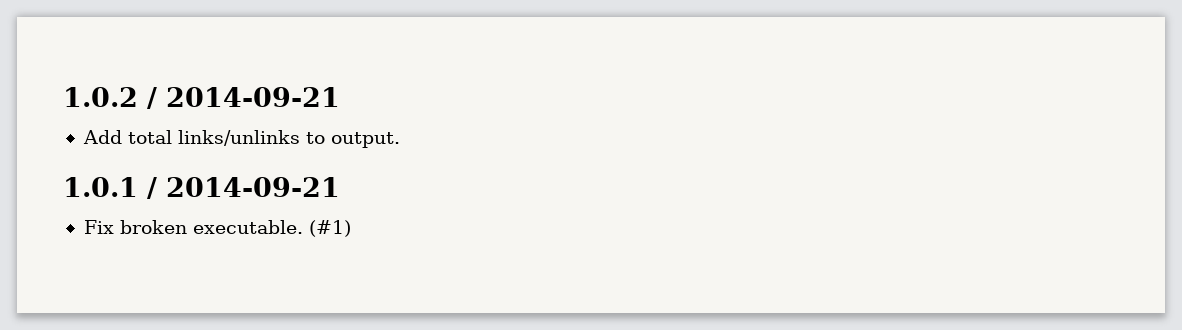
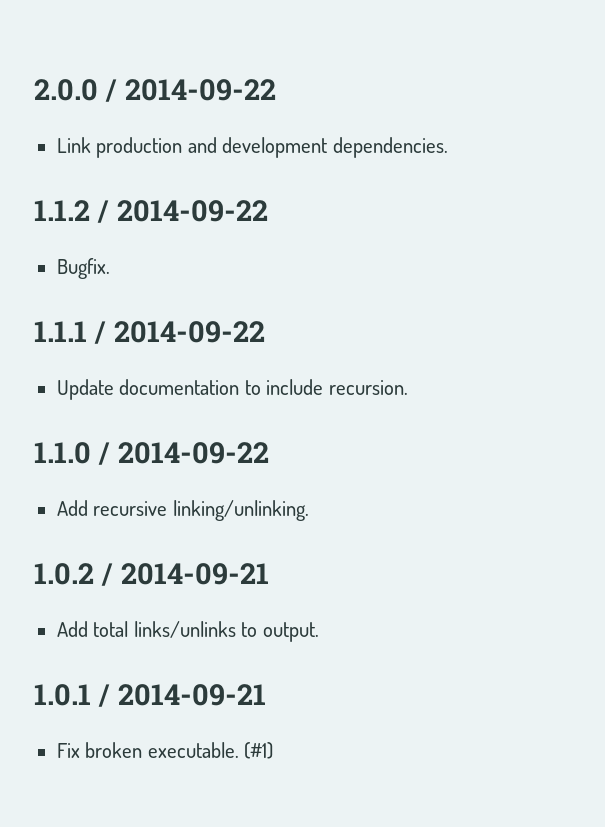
(63, 97) none -> [34,79,276,102] [56,137,448,158] [34,200,268,223] [56,258,110,279] [34,321,265,344] [56,379,408,400] [34,442,269,465] [56,500,309,521] 2.0.0 / 2014-09-22 // Link production and development dependencies. // 1.1.2 / 2014-09-22 // Bugfix. // 1.1.1 / 2014-09-22 // Update documentation to include recursion. // 1.1.0 / 2014-09-22 // Add recursive linking/unlinking. //

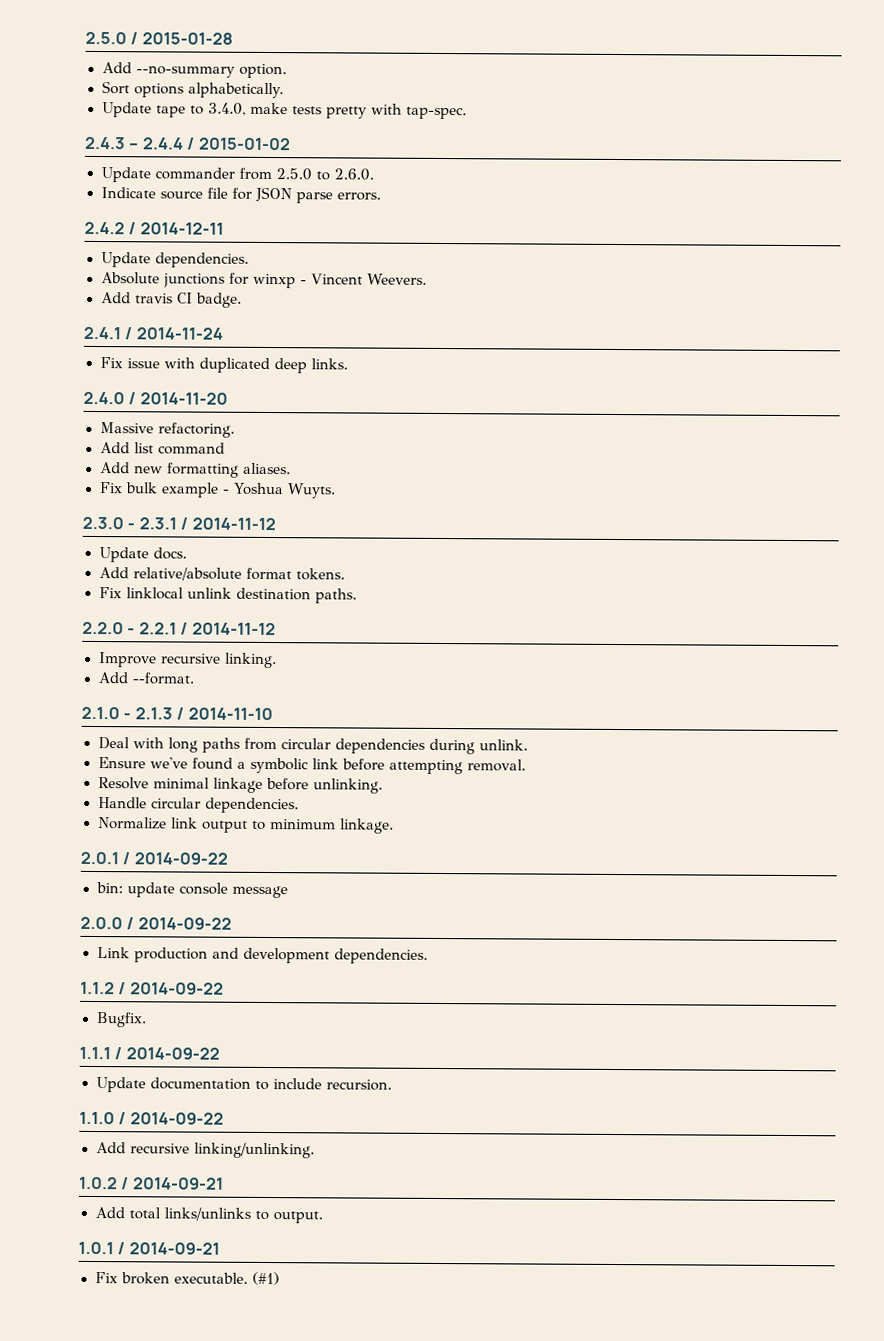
(34, 90) none -> [85,31,233,45] [101,62,287,79] [101,81,285,99] [101,102,467,120] [84,136,291,151] [100,167,374,183] [100,186,381,204] [84,221,224,235] [100,252,249,268] [100,272,428,289] [100,292,242,308] [83,326,223,340] [99,357,348,374] [83,391,228,405] [99,422,235,438] [99,442,225,455] [99,462,291,478] [99,482,337,499] [82,516,276,531] [98,547,187,563] [98,567,345,581] [98,587,357,604] [82,621,276,636] [98,652,277,669] [97,672,194,685] [81,706,273,721] [97,737,528,755] [97,757,526,775] [97,777,383,794] [97,797,299,814] [97,817,394,834] [80,851,228,865] [95,882,288,899] 2.5.0 / 2015-01-28 // Add --no-summary option. // Sort options alphabetically. // Update tape to 3.4.0, make tests pretty with tap-spec. // 2.4.3 – 2.4.4 / 2015-01-02 // Update commander from 2.5.0 to 2.6.0. // Indicate source file for JSON parse errors. // 2.4.2 / 2014-12-11 // Update dependencies. // Absolute junctions for winxp - Vincent Weevers. // Add travis CI badge. // 2.4.1 / 2014-11-24 // Fix issue with duplicated deep links. // 2.4.0 / 2014-11-20 // Massive refactoring. // Add list command // Add new formatting aliases. // Fix bulk example - Yoshua Wuyts. // 2.3.0 - 2.3.1 / 2014-11-12 // Update docs. // Add relative/absolute format tokens. // Fix linklocal unlink destination paths. // 2.2.0 - 2.2.1 / 2014-11-12 // Improve recursive linking. // Add --format. // 2.1.0 - 2.1.3 / 2014-11-10 // Deal with long paths from circular dependencies during unlink. // Ensure we've found a symbolic link before attempting removal. // Resolve minimal linkage before unlinking. // Handle circular dependencies. // Normalize link output to minimum linkage. // 2.0.1 / 2014-09-22 // bin: update console message //

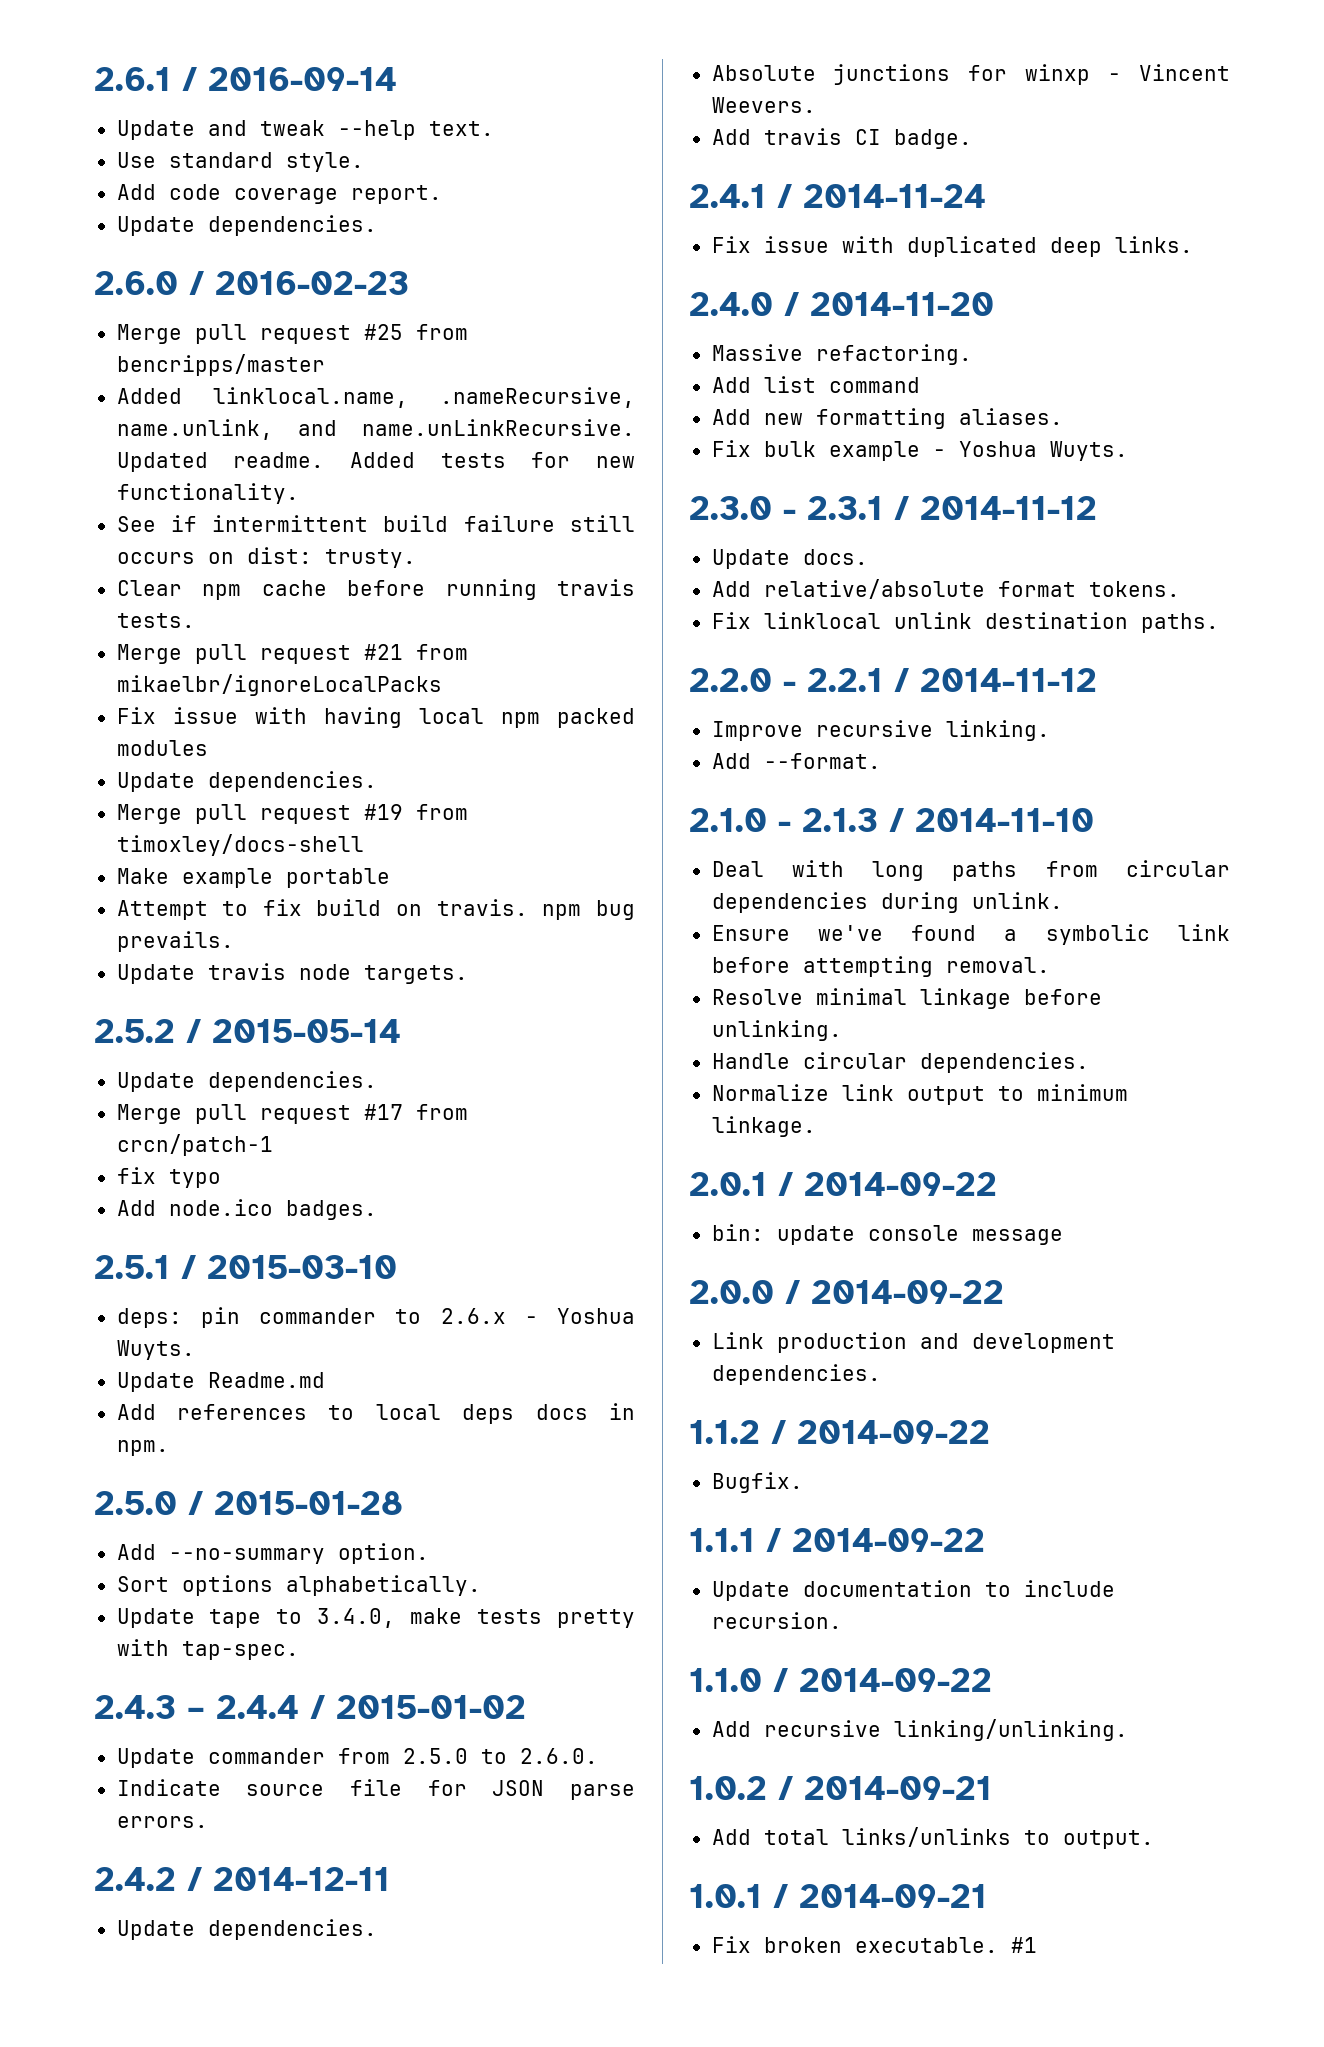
(85, 38) none -> [94,67,397,91] [116,120,494,140] [116,152,364,172] [116,184,442,204] [116,215,377,236] [94,271,409,295] [116,324,468,344] [116,354,325,376] [116,387,635,408] [116,419,635,440] [116,452,635,472] [116,483,299,504] [116,515,635,532] [116,547,416,568] [116,579,635,600] [116,613,195,628] [116,644,468,664] [116,674,442,696] [116,707,635,728] [116,740,208,756] [116,771,377,792] [116,804,468,824] [116,834,364,856] [116,868,390,888] [116,899,636,920] [116,931,234,952] [116,963,468,984] [94,1019,401,1043] [116,1071,377,1092] [116,1104,468,1124] [116,1134,273,1156] [116,1167,221,1188] [116,1199,377,1220] [94,1255,397,1279] [116,1307,635,1328] [116,1340,195,1360] [116,1372,325,1392] [116,1403,636,1424] [116,1440,169,1456] 2.6.1 / 2016-09-14 // Update and tweak --help text. // Use standard style. // Add code coverage report. // Update dependencies. // 2.6.0 / 2016-02-23 // Merge pull request #25 from bencripps/master // Added linklocal.name, .nameRecursive, name.unlink, and name.unLinkRecursive. Updated readme. Added tests for new functionality. // See if intermittent build failure still occurs on dist: trusty. // Clear npm cache before running travis tests. // Merge pull request #21 from mikaelbr/ignoreLocalPacks // Fix issue with having local npm packed modules // Update dependencies. // Merge pull request #19 from timoxley/docs-shell // Make example portable // Attempt to fix build on travis. npm bug prevails. // Update travis node targets. // 2.5.2 / 2015-05-14 // Update dependencies. // Merge pull request #17 from crcn/patch-1 // fix typo // Add node.ico badges. // 2.5.1 / 2015-03-10 // deps: pin commander to 2.6.x - Yoshua Wuyts. // Update Readme.md // Add references to local deps docs in npm. //
[251,1271,280,1286] (#1) -> [1010,1937,1037,1953] #1

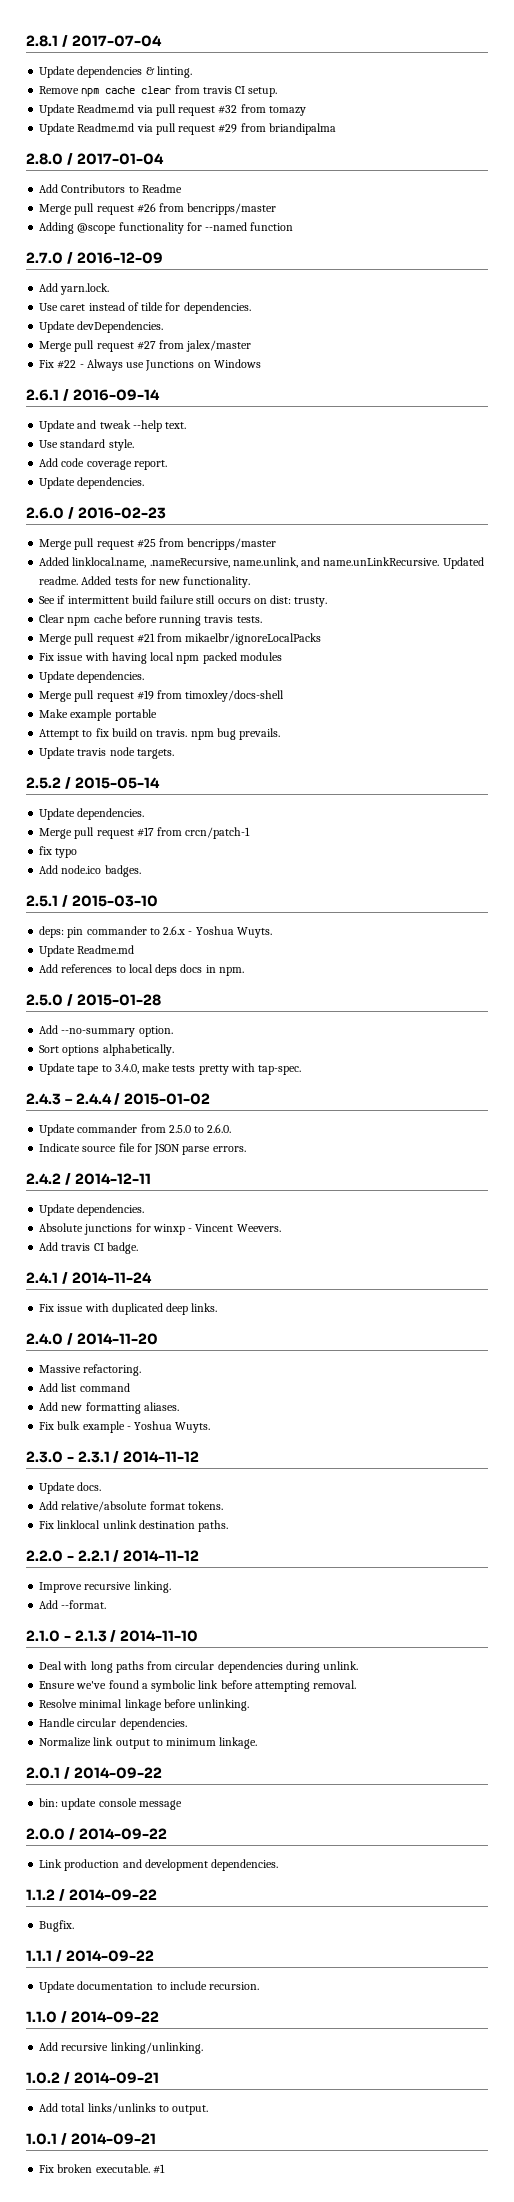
(94, 79) none -> [26,35,162,47] [39,66,192,78] [39,85,278,97] [39,104,306,116] [39,123,336,135] [26,153,164,165] [39,184,182,193] [39,203,277,215] [39,222,294,234] [26,252,163,264] [39,283,110,295] [39,302,251,314] [39,321,164,333] [39,340,252,352] [39,359,261,371] 2.8.1 / 2017-07-04 // Update dependencies & linting. // Remove npm cache clear from travis CI setup. // Update Readme.md via pull request #32 from tomazy // Update Readme.md via pull request #29 from briandipalma // 2.8.0 / 2017-01-04 // Add Contributors to Readme // Merge pull request #26 from bencripps/master // Adding @scope functionality for --named function // 2.7.0 / 2016-12-09 // Add yarn.lock. // Use caret instead of tilde for dependencies. // Update devDependencies. // Merge pull request #27 from jalex/master // Fix #22 - Always use Junctions on Windows //

